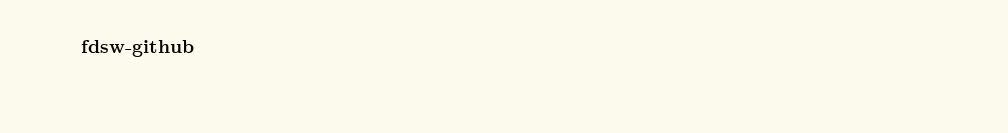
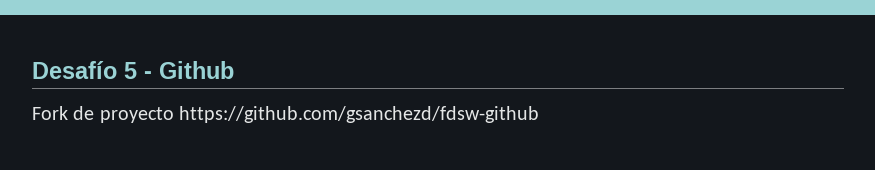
[81,40,194,57] fdsw-github -> [32,61,234,79] [32,106,540,123] Desafío 5 - Github // Fork de proyecto https://github.com/gsanchezd/fdsw-github

